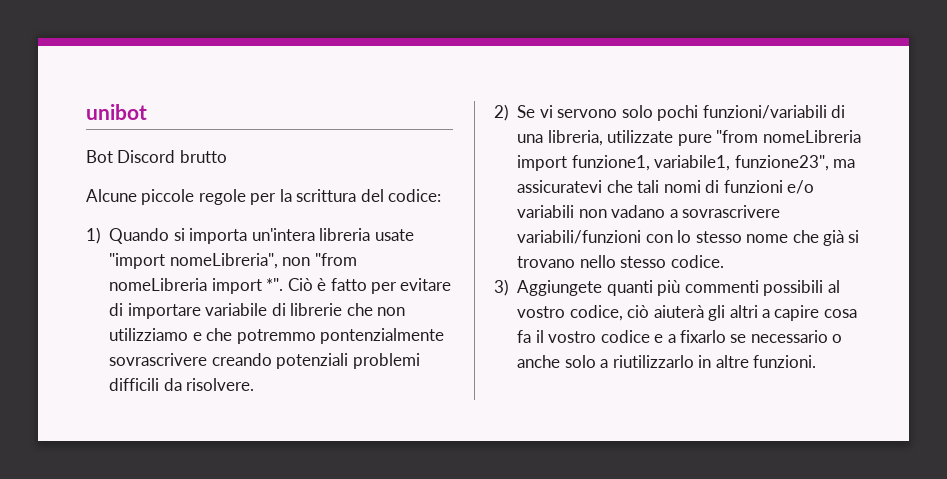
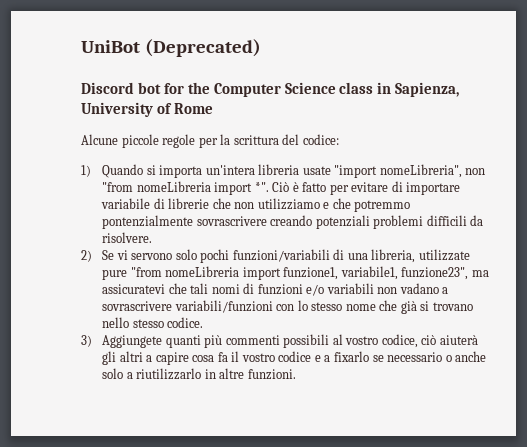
[86,104,147,120] [86,150,227,163] unibot // Bot Discord brutto -> [81,39,261,57] [81,82,460,97] [81,102,213,117] UniBot (Deprecated) // Discord bot for the Computer Science class in Sapienza, University of Rome

